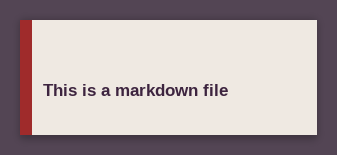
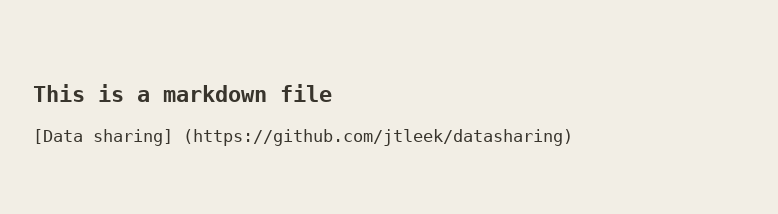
(228, 90) none -> [33,129,573,146] // [Data sharing] (https://github.com/jtleek/datasharing)

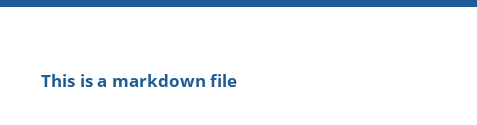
[33,129,573,146] // [Data sharing] (https://github.com/jtleek/datasharing) -> (238, 80) none

